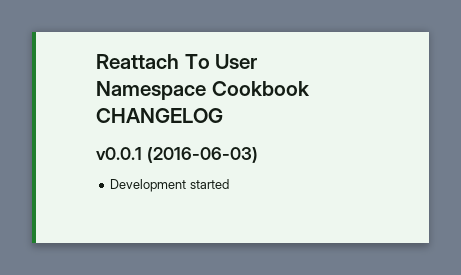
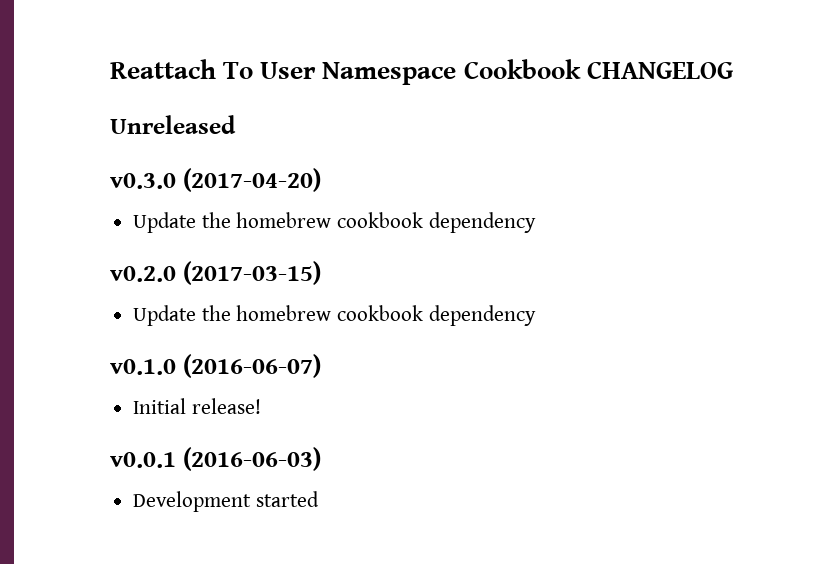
(223, 115) none -> [110,115,236,134] [110,168,321,192] [133,212,536,233] [110,261,321,285] [133,305,536,326] [110,354,321,378] [133,398,261,414] // Unreleased // v0.3.0 (2017-04-20) // Update the homebrew cookbook dependency // v0.2.0 (2017-03-15) // Update the homebrew cookbook dependency // v0.1.0 (2016-06-07) // Initial release!

